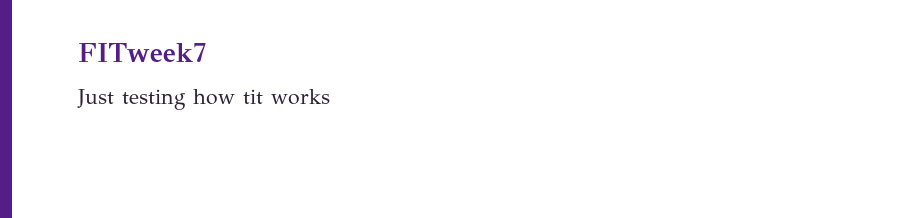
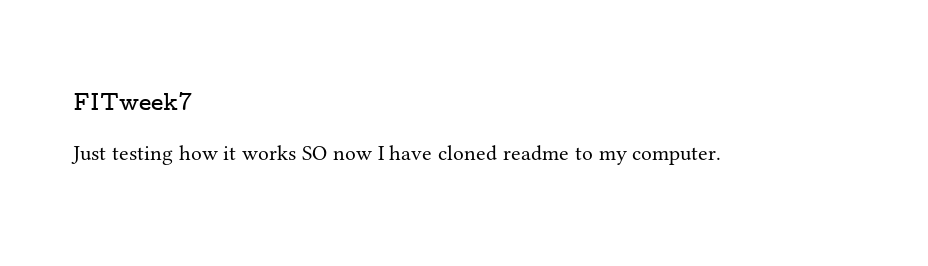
[243,89,330,105] tit works -> [223,145,722,165] it works SO now I have cloned readme to my computer.

